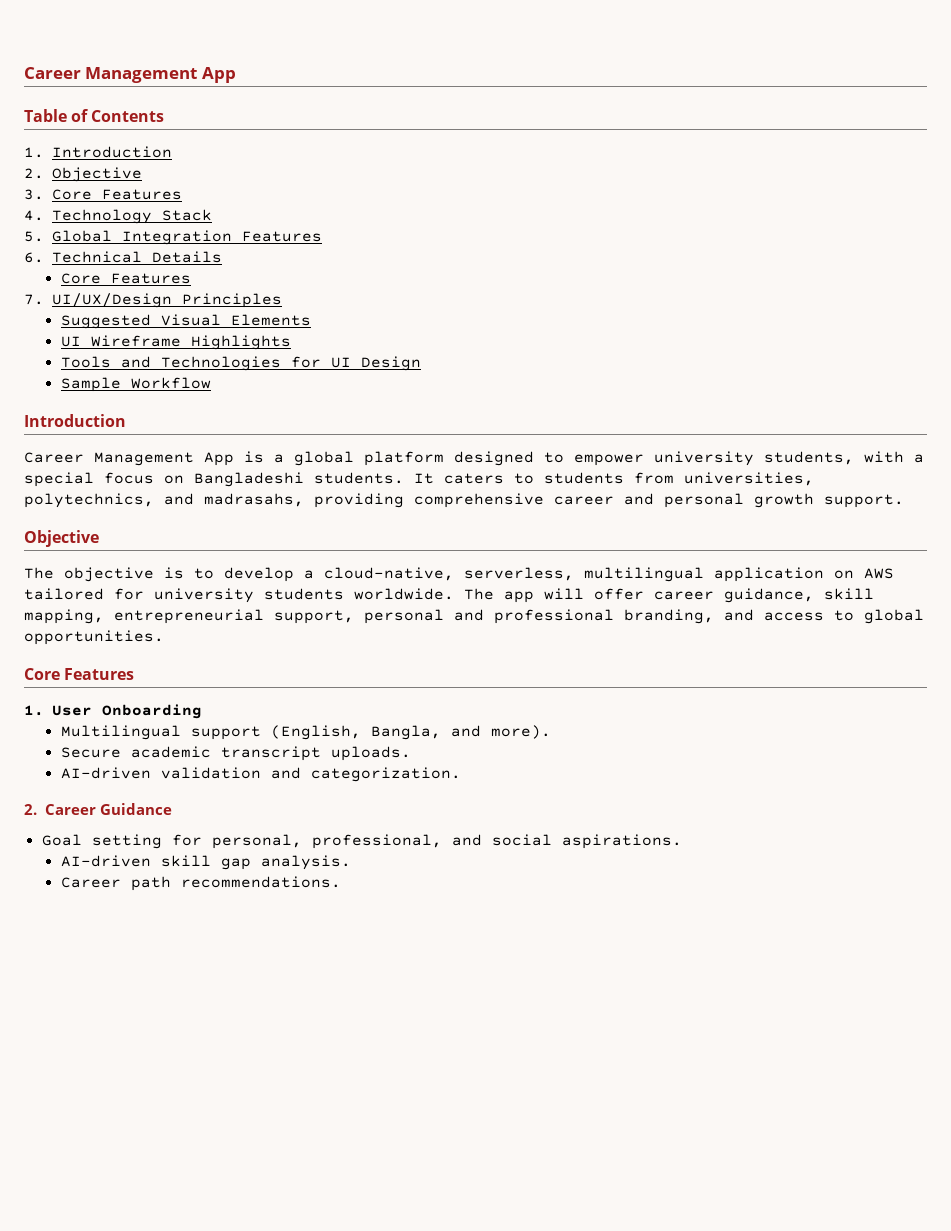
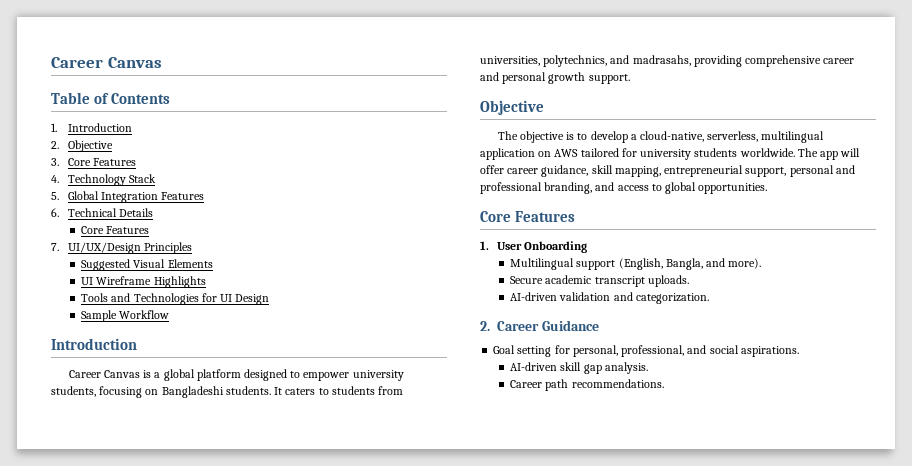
[24,67,236,83] Career Management App -> [51,57,162,68] Career Canvas
[94,452,234,466] Management App -> [103,370,140,378] Canvas
[864,451,924,463] [24,472,154,487] with a special focus -> [99,386,143,398] focusing

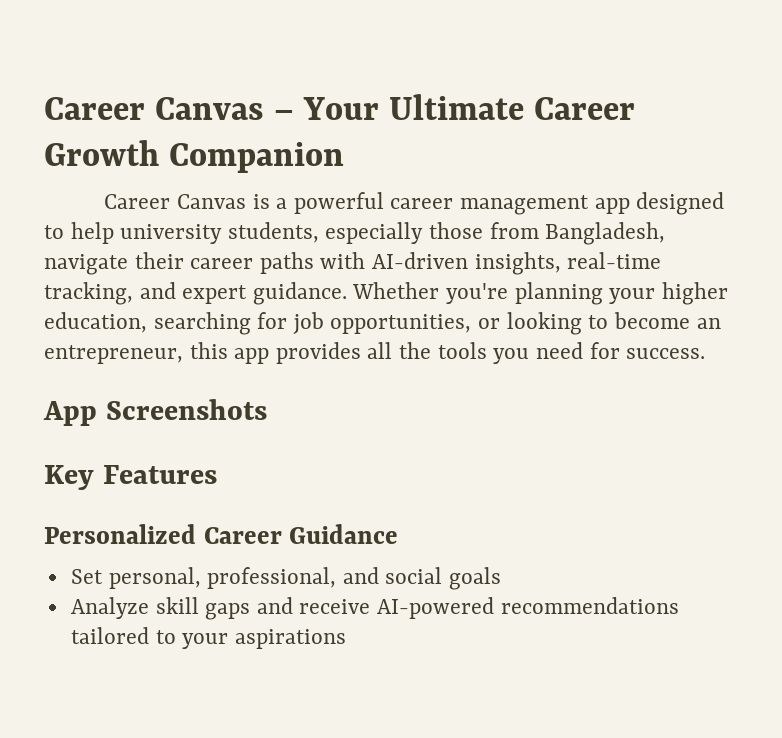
[51,57,162,68] [51,92,171,104] [51,123,133,132] [51,140,114,152] [51,158,137,166] [51,174,157,186] [51,191,205,203] [51,208,154,217] [81,226,150,234] [51,242,193,254] [81,259,213,271] [81,276,206,288] [81,293,270,305] [81,310,170,322] [51,338,137,350] Career Canvas // Table of Contents // 1. Introduction // 2. Objective // 3. Core Features // 4. Technology Stack // 5. Global Integration Features // 6. Technical Details // Core Features // 7. UI/UX/Design Principles // Suggested Visual Elements // UI Wireframe Highlights // Tools and Technologies for UI Design // Sample Workflow // Introduction -> [44,94,636,120] [44,140,345,173] Career Canvas – Your Ultimate Career Growth Companion
[163,369,241,381] global platform -> [293,192,630,215] powerful career management app
[303,372,350,381] empower -> [70,222,114,244] help
[99,386,404,398] [480,55,855,67] [480,72,630,84] [480,100,544,115] [497,131,825,143] [480,148,861,160] [480,165,855,177] [480,182,768,194] [480,211,576,222] [480,241,588,253] [510,258,762,270] [510,275,689,287] [510,292,709,304] [480,321,490,331] focusing on Bangladeshi students. It caters to students from universities, polytechnics, and madrasahs, providing comprehensive career and personal growth support. // Objective // The objective is to develop a cloud-native, serverless, multilingual application on AWS tailored for university students worldwide. The app will offer career guidance, skill mapping, entrepreneurial support, personal and professional branding, and access to global opportunities. // Core Features // 1. User Onboarding // Multilingual support (English, Bangla, and more). // Secure academic transcript uploads. // AI-driven validation and categorization. // 2. -> [325,222,666,245] [44,252,662,275] [44,282,728,305] [44,312,721,335] [44,342,706,364] [43,399,267,426] [44,465,217,490] [44,524,196,544] especially those from Bangladesh, navigate their career paths with AI-driven insights, real-time tracking, and expert guidance. Whether you're planning your higher education, searching for job opportunities, or looking to become an entrepreneur, this app provides all the tools you need for success. // App Screenshots // Key Features // Personalized
[493,345,570,357] Goal setting for -> [70,569,103,584] Set
[740,346,799,357] [510,362,648,374] [510,379,664,391] aspirations. // AI-driven skill gap analysis. // Career path recommendations. -> [449,567,502,590] [70,597,679,620] [70,627,346,649] goals // Analyze skill gaps and receive AI-powered recommendations tailored to your aspirations

